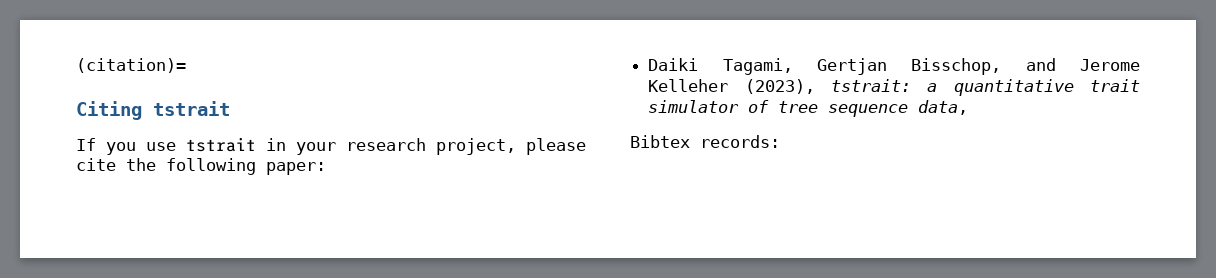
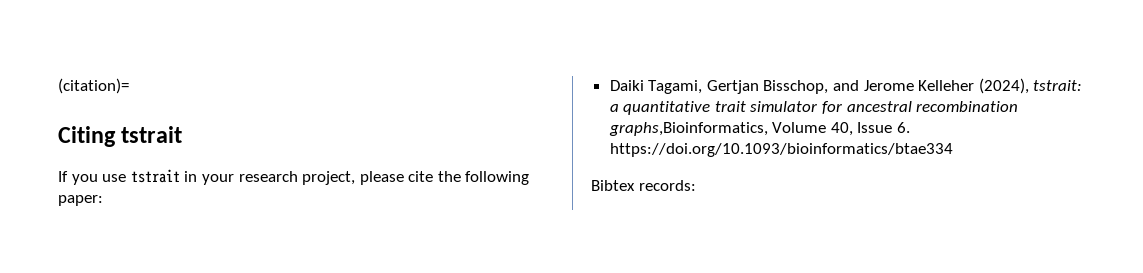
[744,79,815,94] (2023), -> [978,78,1029,94] (2024),
[748,100,969,117] of tree sequence data, -> [822,101,1019,114] [608,122,911,136] [609,143,953,157] for ancestral recombination graphs,Bioinformatics, Volume 40, Issue 6. https://doi.org/10.1093/bioinformatics/btae334

